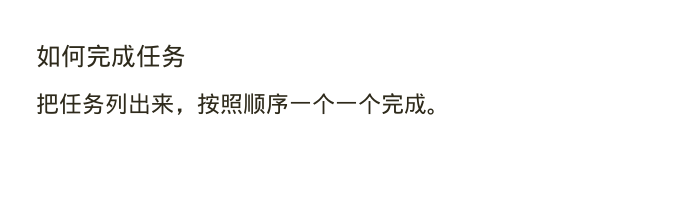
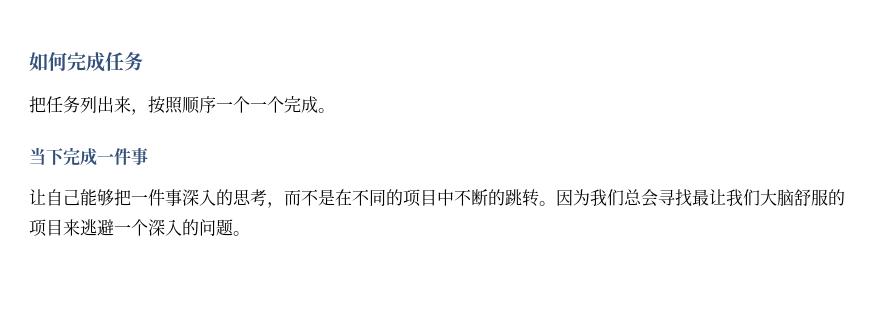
(450, 111) none -> [29,147,148,166] [29,189,845,208] [29,219,250,237] // 当下完成一件事 // 让自己能够把一件事深入的思考，而不是在不同的项目中不断的跳转。因为我们总会寻找最让我们大脑舒服的项目来逃避一个深入的问题。

